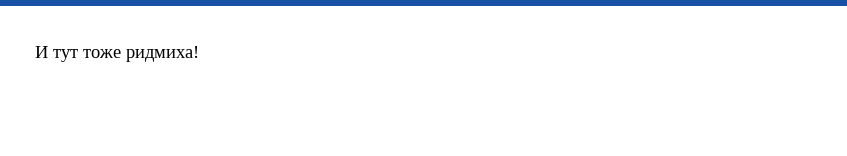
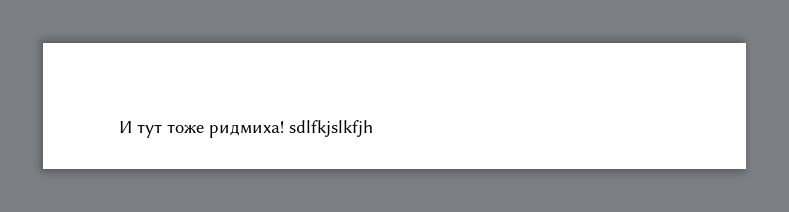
(199, 54) none -> [289,120,373,137] sdlfkjslkfjh

